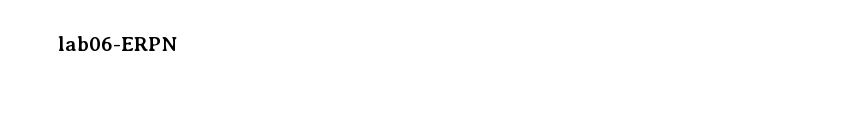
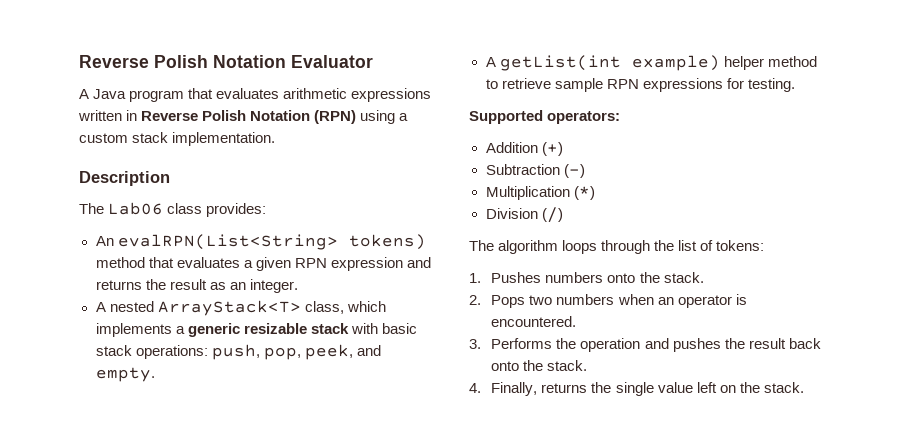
[58,36,177,51] lab06-ERPN -> [79,55,373,68] [79,88,432,102] [78,110,409,124] [79,132,276,146] [79,171,170,186] [79,202,267,217] [95,234,426,250] [95,257,431,271] [95,279,298,293] [95,300,386,316] [95,323,417,337] [95,344,381,360] [95,367,155,382] [485,55,817,71] [485,78,795,92] [469,110,621,124] [485,142,563,156] [485,164,585,178] [485,186,595,200] [485,207,563,223] [469,240,765,254] [469,272,704,283] [469,294,747,308] [491,316,577,327] [469,338,821,352] [491,360,588,371] [469,382,804,396] Reverse Polish Notation Evaluator // A Java program that evaluates arithmetic expressions written in Reverse Polish Notation (RPN) using a custom stack implementation. // Description // The Lab06 class provides: // An evalRPN(List<String> tokens) method that evaluates a given RPN expression and returns the result as an integer. // A nested ArrayStack<T> class, which implements a generic resizable stack with basic stack operations: push, pop, peek, and empty. // A getList(int example) helper method to retrieve sample RPN expressions for testing. // Supported operators: // Addition (+) // Subtraction (-) // Multiplication (*) // Division (/) // The algorithm loops through the list of tokens: // 1. Pushes numbers onto the stack. // 2. Pops two numbers when an operator is encountered. // 3. Performs the operation and pushes the result back onto the stack. // 4. Finally, returns the single value left on the stack.

